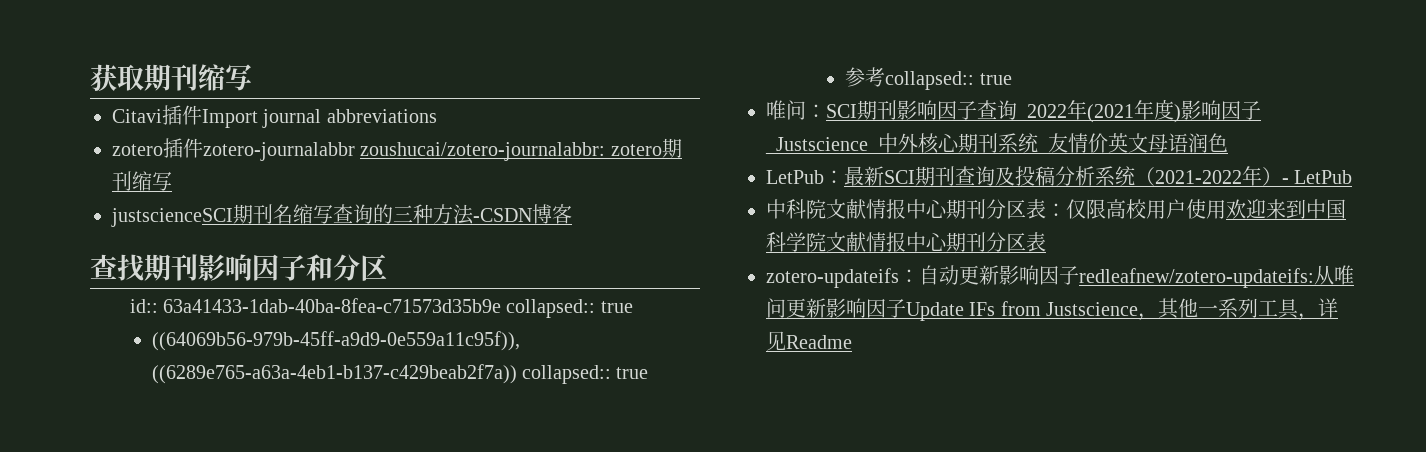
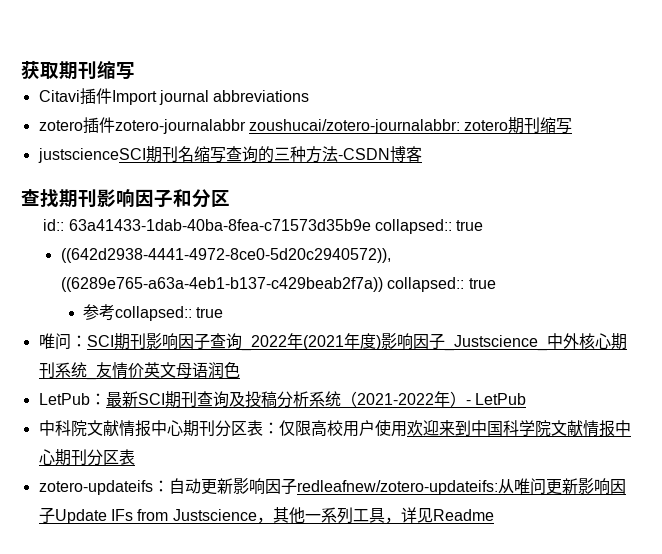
[151,331,520,351] ((64069b56-979b-45ff-a9d9-0e559a11c95f)), -> [60,248,391,263] ((642d2938-4441-4972-8ce0-5d20c2940572)),

